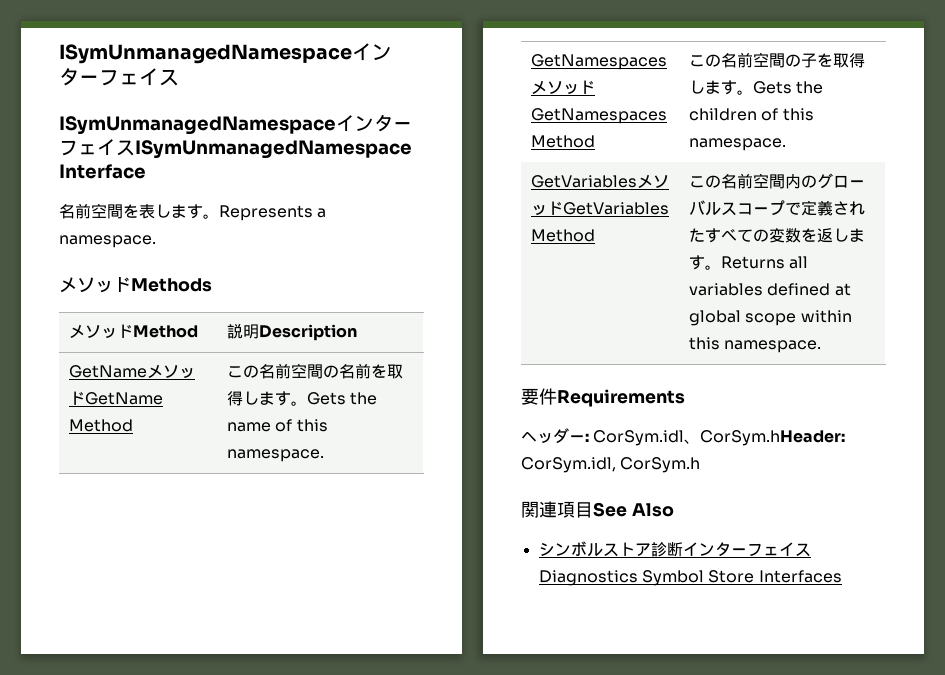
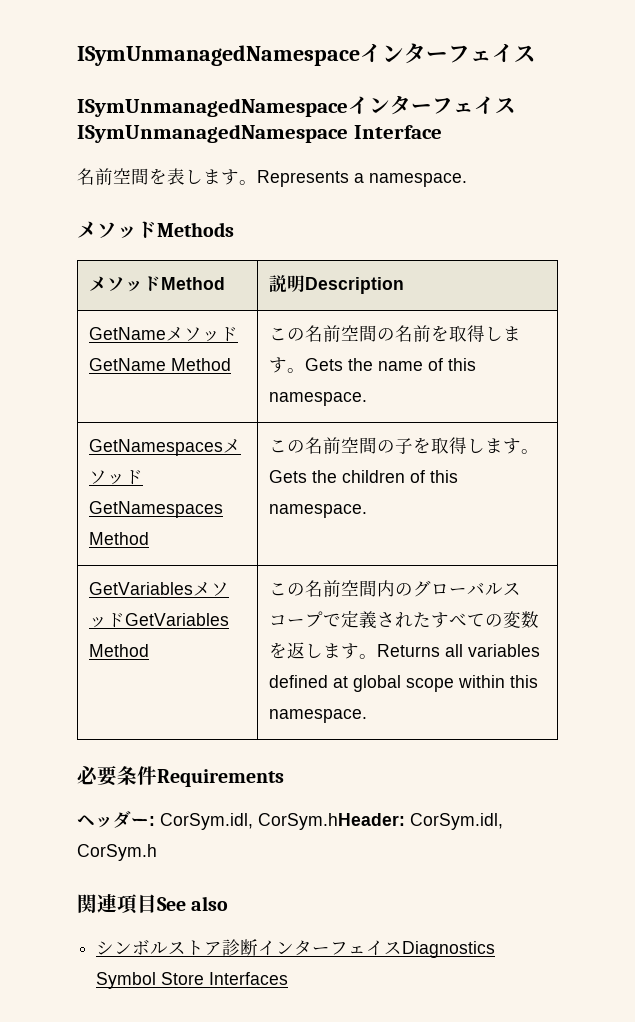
[521,388,539,405] 要 -> [77,766,137,786] 必要条
[593,430,701,446] CorSym.idl、 -> [160,813,253,830] CorSym.idl,
[631,503,674,517] Also -> [191,896,229,911] also

